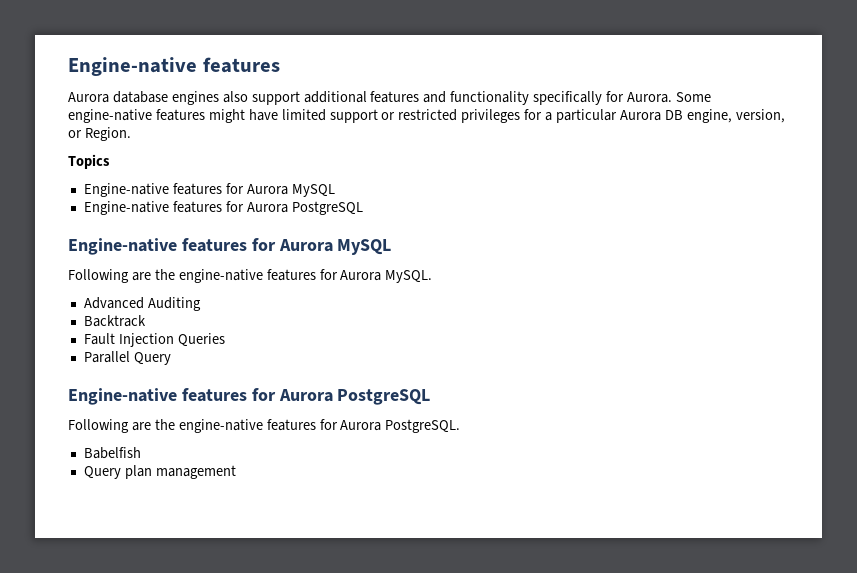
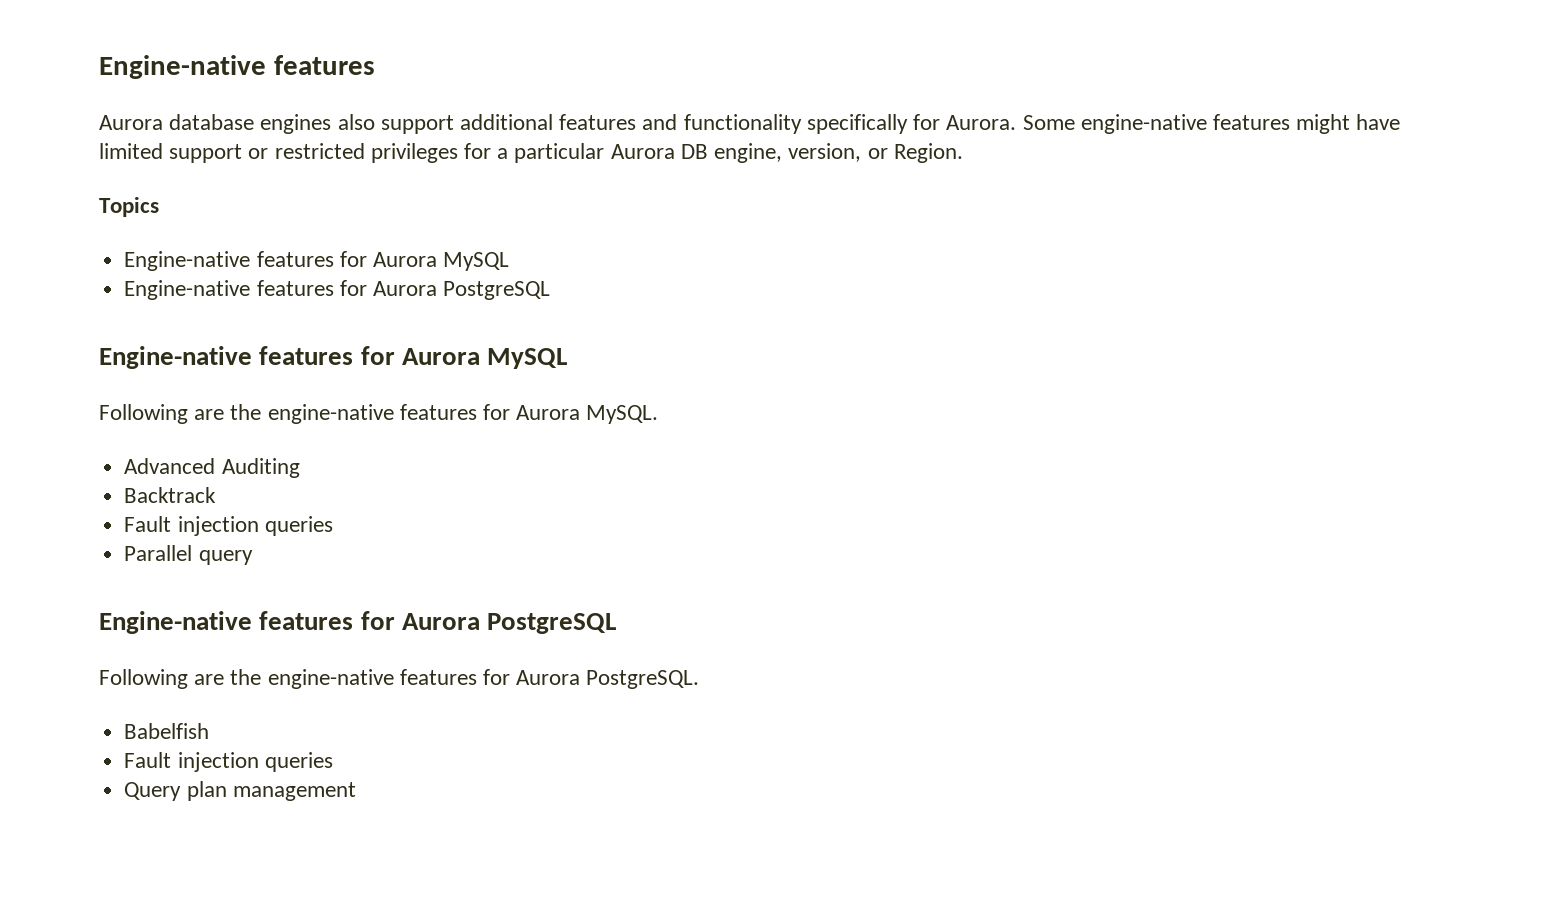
[118,333,225,347] Injection Queries -> [177,516,333,536] injection queries
[133,352,171,365] Query -> [198,550,253,565] query
(141, 453) none -> [124,752,333,772] // Fault injection queries

